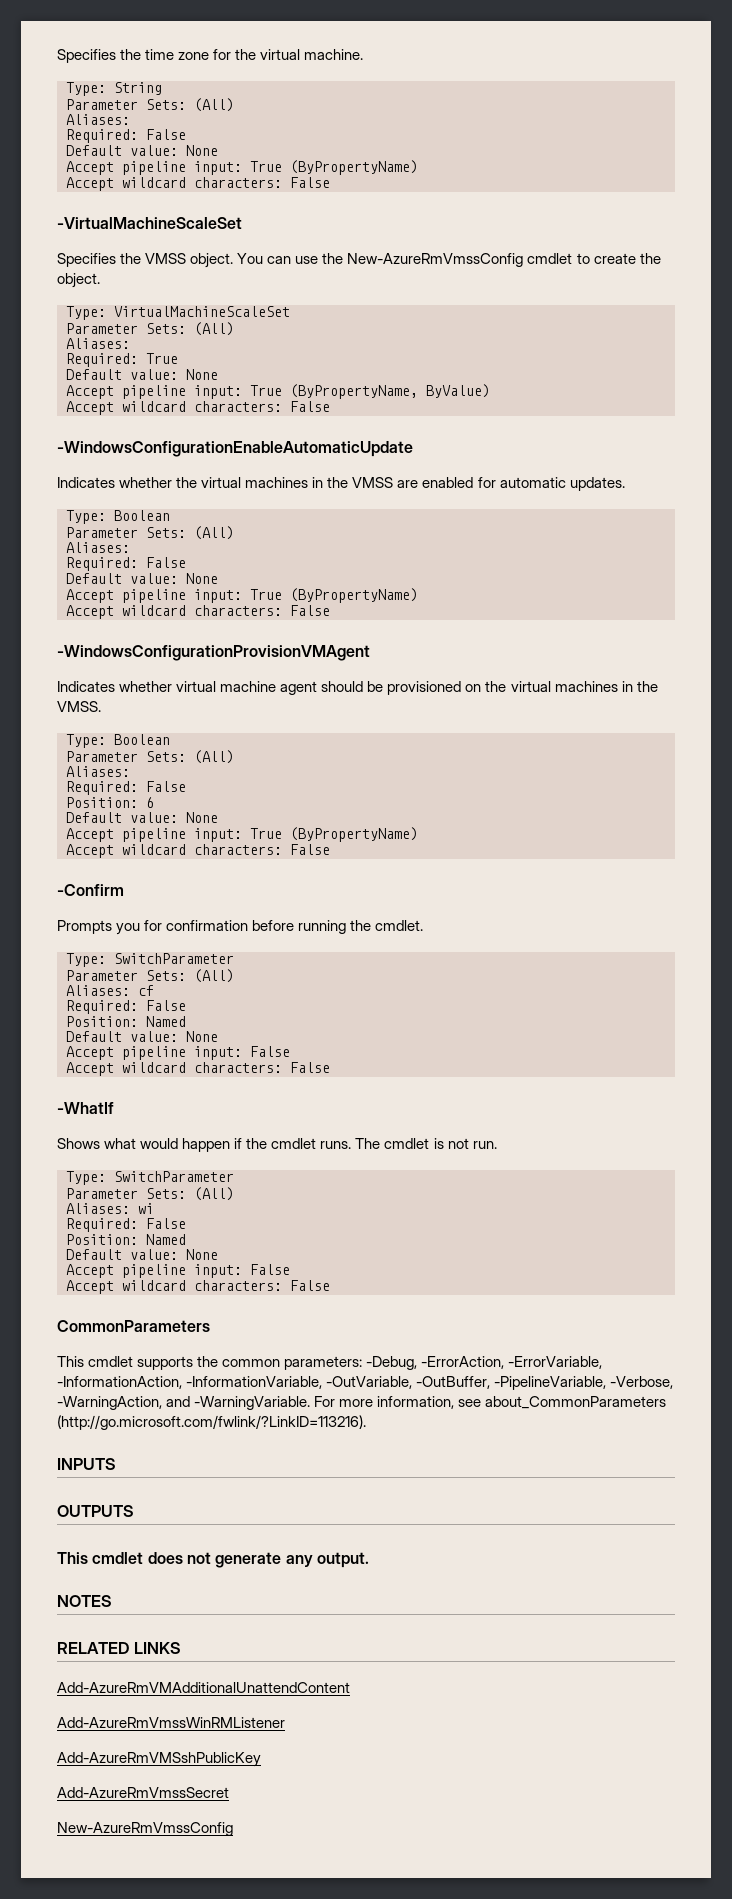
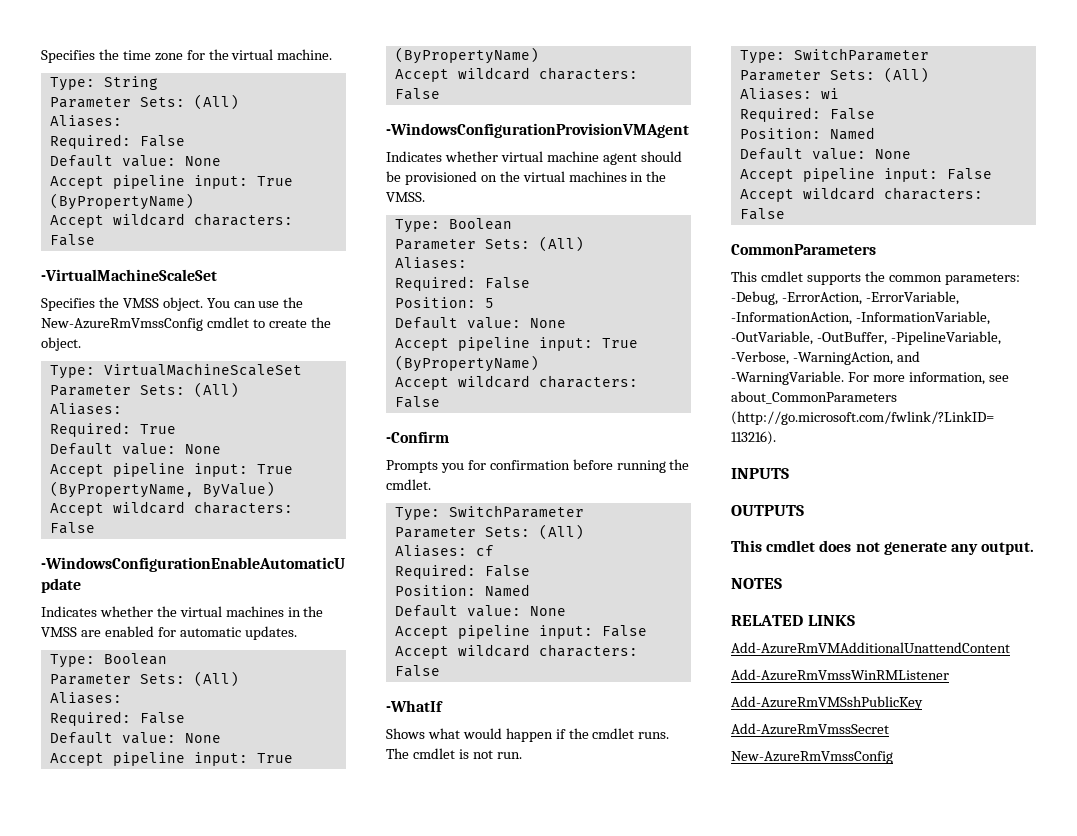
[146,797,154,808] 6 -> [484,298,494,308] 5

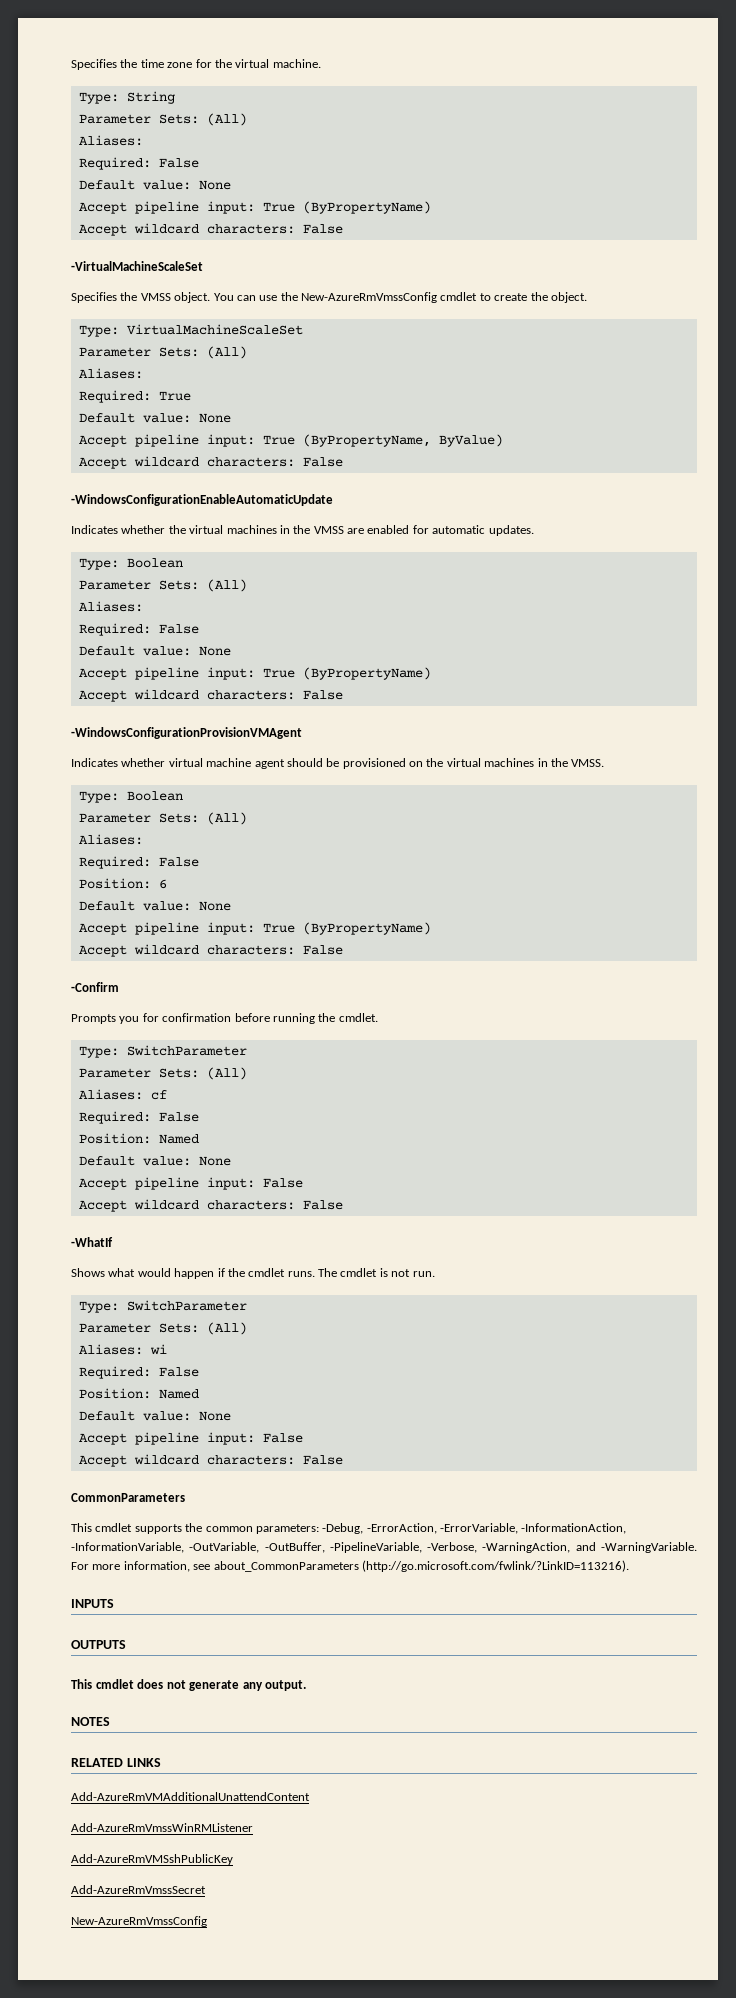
[484,298,494,308] 5 -> [158,879,167,889] 6

